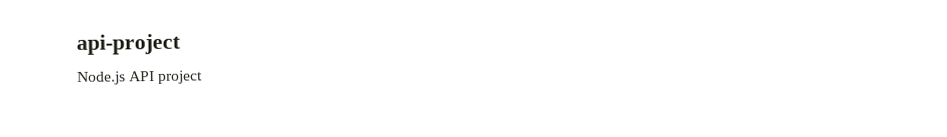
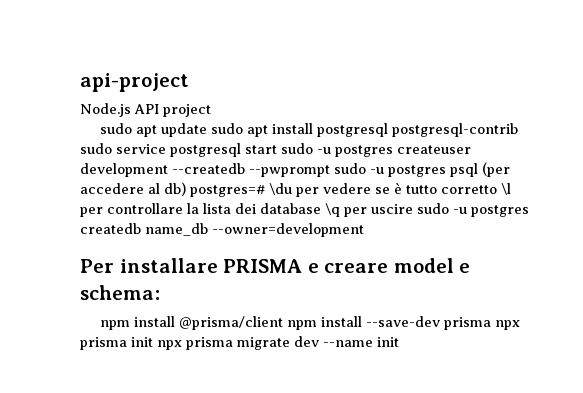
(204, 77) none -> [99,123,518,137] [80,143,471,157] [80,162,510,177] [80,182,511,197] [80,203,529,217] [80,223,364,237] [80,258,471,273] [80,285,160,300] [99,316,520,330] [80,336,399,350] // sudo apt update sudo apt install postgresql postgresql-contrib sudo service postgresql start sudo -u postgres createuser development --createdb --pwprompt sudo -u postgres psql (per accedere al db) postgres=# \du per vedere se è tutto corretto \l per controllare la lista dei database \q per uscire sudo -u postgres createdb name_db --owner=development // Per installare PRISMA e creare model e schema: // npm install @prisma/client npm install --save-dev prisma npx prisma init npx prisma migrate dev --name init

